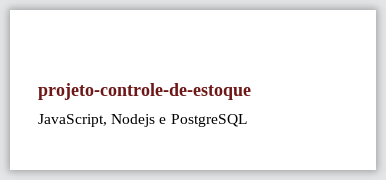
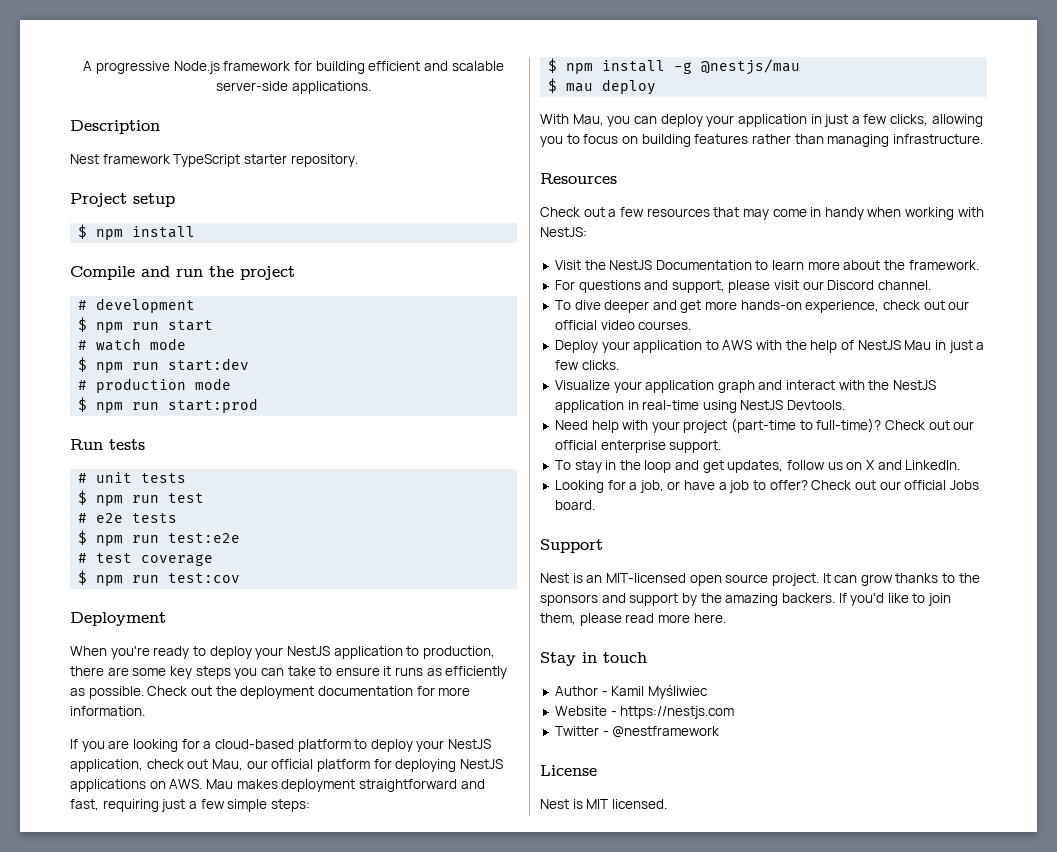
[38,83,251,100] [38,114,247,127] projeto-controle-de-estoque // JavaScript, Nodejs e PostgreSQL -> [83,61,504,74] [216,81,371,94] [70,120,160,134] [70,154,358,167] [70,193,175,207] [78,224,196,240] [70,266,295,280] [78,298,196,313] [78,317,214,333] [78,338,187,351] [78,357,250,373] [78,378,232,393] [78,397,259,413] [70,439,145,450] [78,472,187,483] [78,490,205,506] [78,513,178,523] [78,530,241,546] [78,553,214,566] [78,570,241,586] [70,612,166,626] [70,646,495,659] [70,666,508,679] [70,686,471,699] [70,706,145,716] [70,739,492,752] [70,759,503,772] [70,779,485,792] [70,799,310,812] [548,58,801,75] [548,78,657,95] [540,114,983,127] [540,134,983,147] [540,173,617,184] [540,207,984,220] [540,227,587,237] [554,260,979,270] [554,280,932,293] [554,300,970,313] [554,320,692,330] [554,340,985,353] [554,360,619,370] [554,380,937,393] [554,400,846,413] [554,418,975,433] [554,440,722,453] [554,460,961,473] [554,480,979,493] [554,500,595,510] [540,539,603,553] [540,573,980,586] [540,593,952,606] [540,613,726,626] [540,652,647,666] [554,684,708,699] [554,706,735,719] [554,726,720,738] [540,765,597,776] [540,799,667,809] A progressive Node.js framework for building efficient and scalable server-side applications. // Description // Nest framework TypeScript starter repository. // Project setup // $ npm install // Compile and run the project // # development // $ npm run start // # watch mode // $ npm run start:dev // # production mode // $ npm run start:prod // Run tests // # unit tests // $ npm run test // # e2e tests // $ npm run test:e2e // # test coverage // $ npm run test:cov // Deployment // When you're ready to deploy your NestJS application to production, there are some key steps you can take to ensure it runs as efficiently as possible. Check out the deployment documentation for more information. // If you are looking for a cloud-based platform to deploy your NestJS application, check out Mau, our official platform for deploying NestJS applications on AWS. Mau makes deployment straightforward and fast, requiring just a few simple steps: // $ npm install -g @nestjs/mau // $ mau deploy // With Mau, you can deploy your application in just a few clicks, allowing you to focus on building features rather than managing infrastructure. // Resources // Check out a few resources that may come in handy when working with NestJS: // Visit the NestJS Documentation to learn more about the framework. // For questions and support, please visit our Discord channel. // To dive deeper and get more hands-on experience, check out our official video courses. // Deploy your application to AWS with the help of NestJS Mau in just a few clicks. // Visualize your application graph and interact with the NestJS application in real-time using NestJS Devtools. // Need help with your project (part-time to full-time)? Check out our official enterprise support. // To stay in the loop and get updates, follow us on X and LinkedIn. // Looking for a job, or have a job to offer? Check out our official Jobs board. // Support // Nest is an MIT-licensed open source project. It can grow thanks to the sponsors and support by the amazing backers. If you'd like to join them, please read more here. // Stay in touch // Author - Kamil Myśliwiec // Website - https://nestjs.com // Twitter - @nestframework // License // Nest is MIT licensed.

